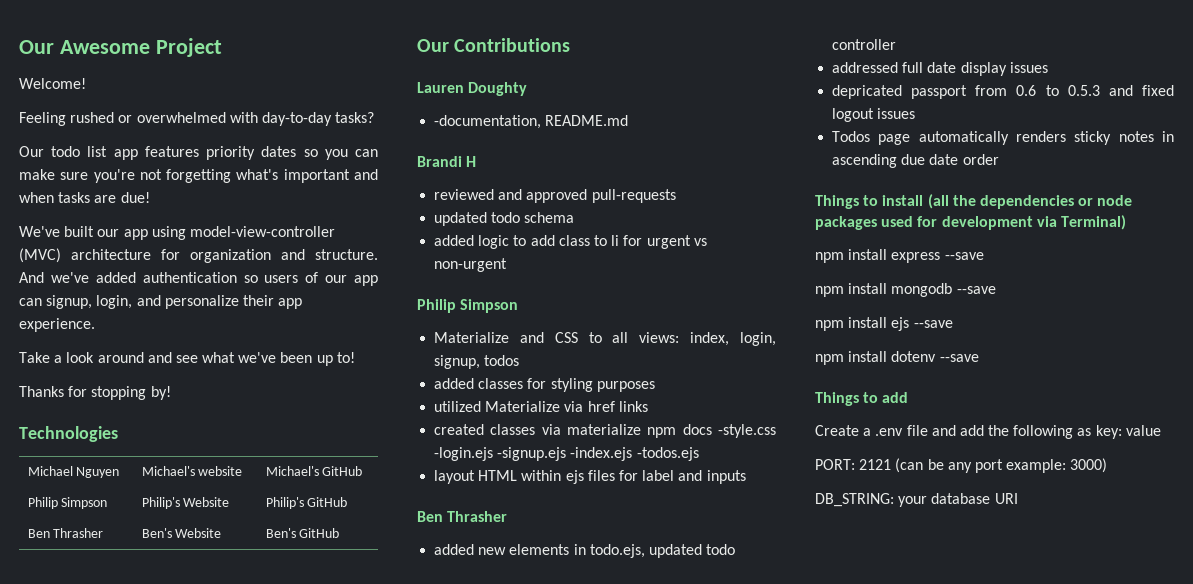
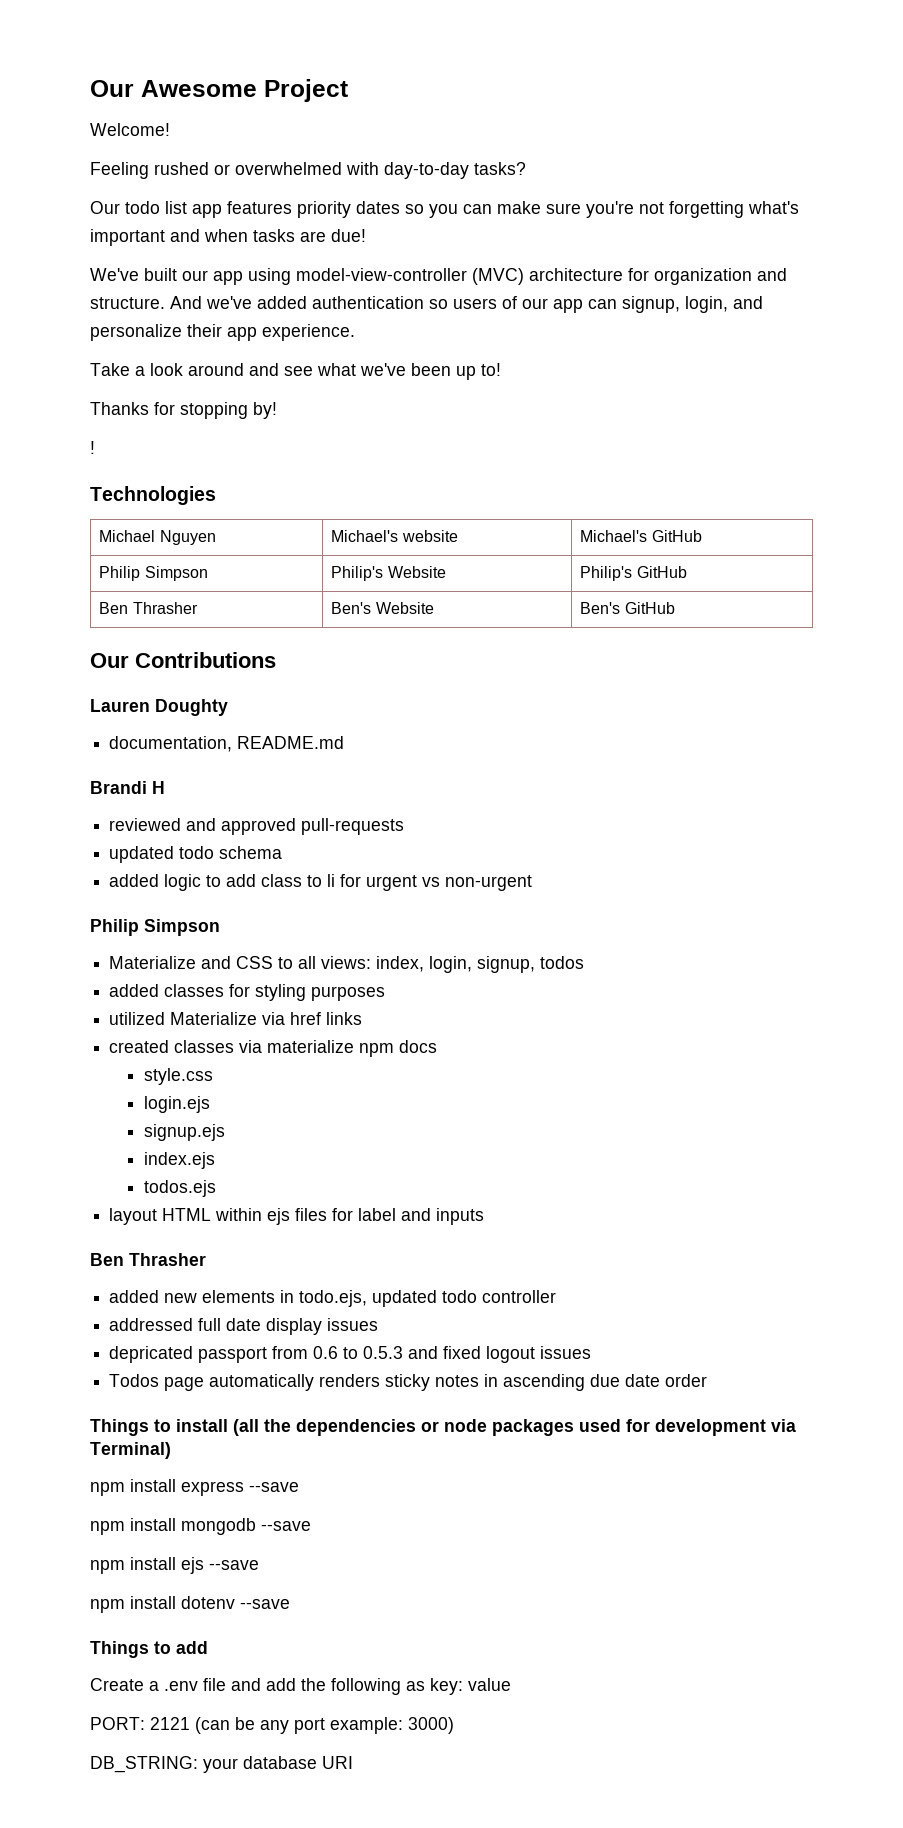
(171, 393) none -> [90,441,95,454] // !
[434,115,542,129] -documentation, -> [109,736,233,752] documentation,
[718,424,776,438] [434,447,699,461] -style.css -login.ejs -signup.ejs -index.ejs -todos.ejs -> [143,1068,213,1085] [143,1096,210,1113] [143,1124,225,1141] [143,1152,215,1169] [143,1180,216,1197] // style.css // login.ejs // signup.ejs // index.ejs // todos.ejs

